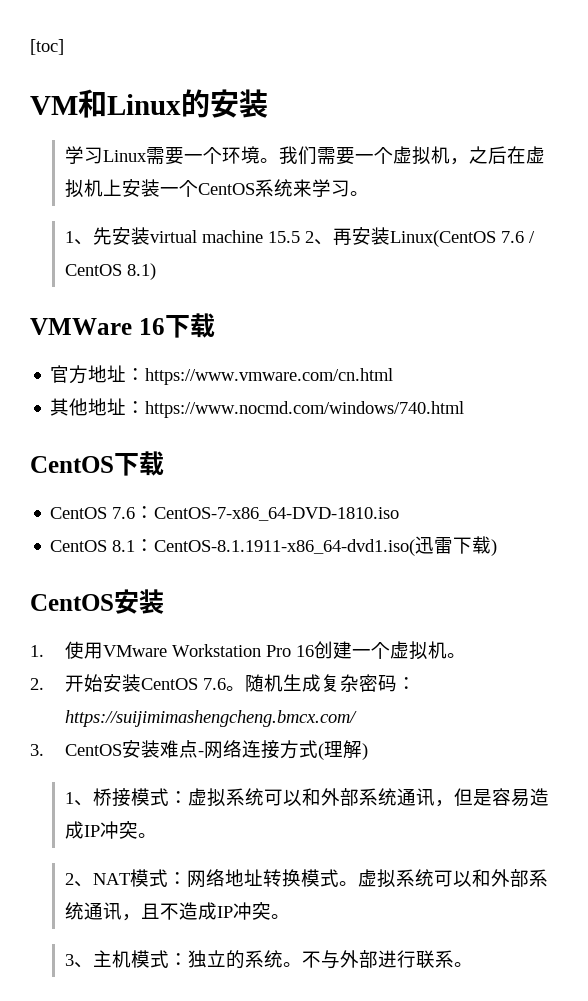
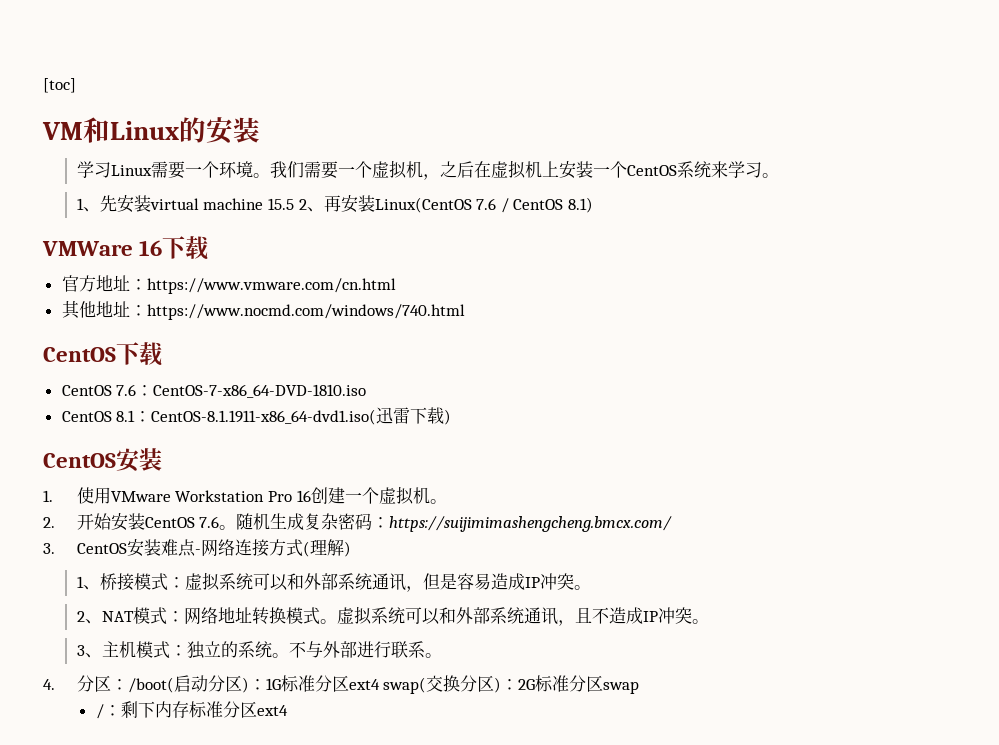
(473, 964) none -> [43,675,640,694] [95,701,288,719] // 4.分区：/boot(启动分区)：1G标准分区ext4 swap(交换分区)：2G标准分区swap // /：剩下内存标准分区ext4

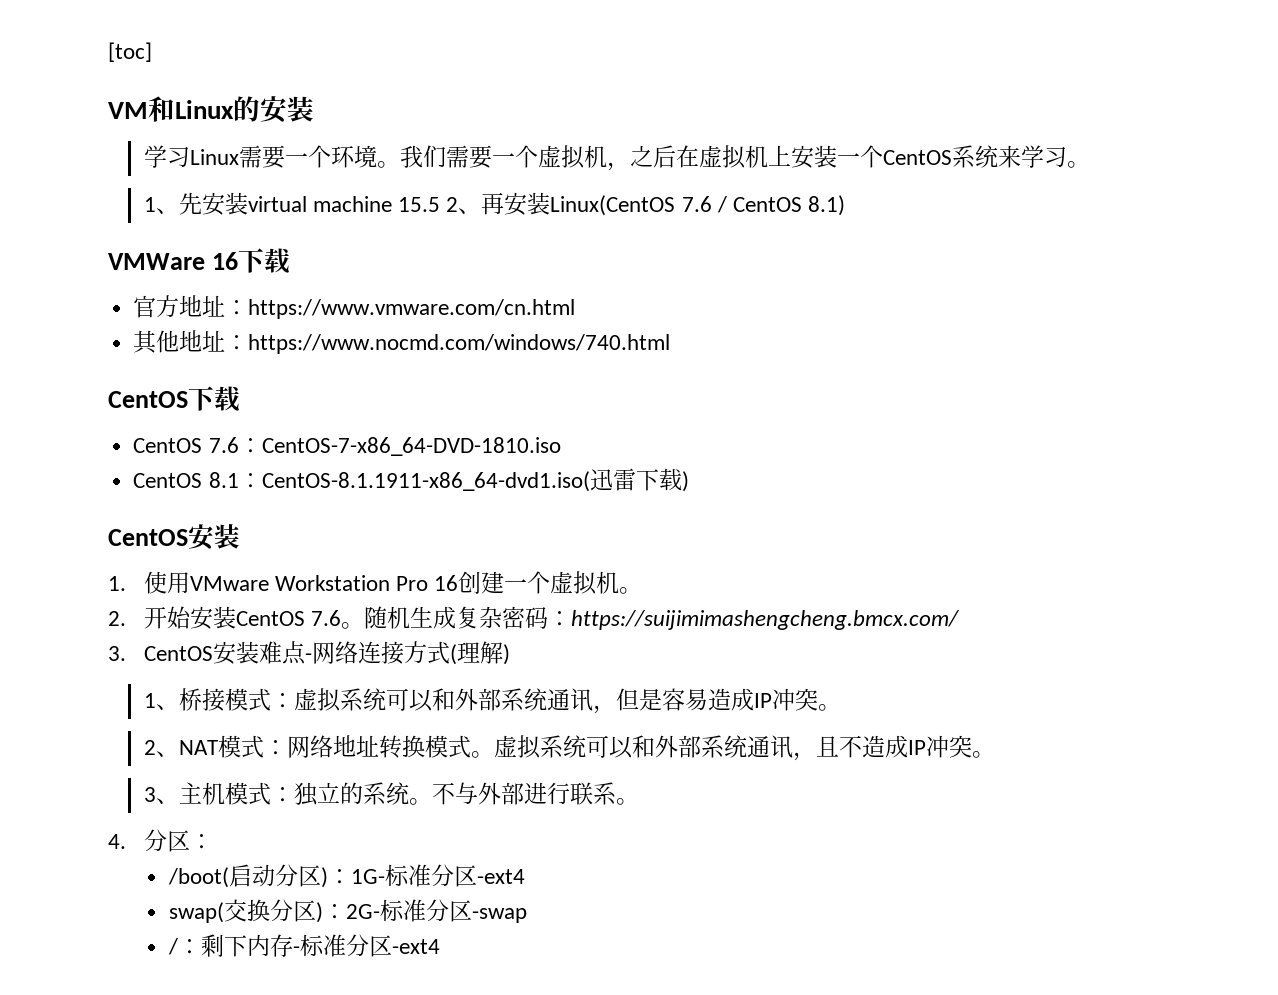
(128, 684) none -> (213, 841) //
[265,675,380,692] 1G标准分区ext4 -> [351,864,526,887] 1G-标准分区-ext4 //
[518,675,640,694] 2G标准分区swap -> [346,899,528,923] 2G-标准分区-swap
[188,701,288,718] 标准分区ext4 -> [293,934,441,957] -标准分区-ext4

